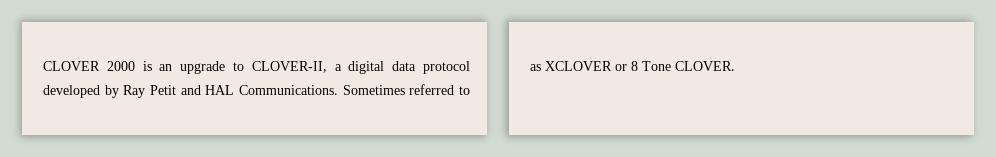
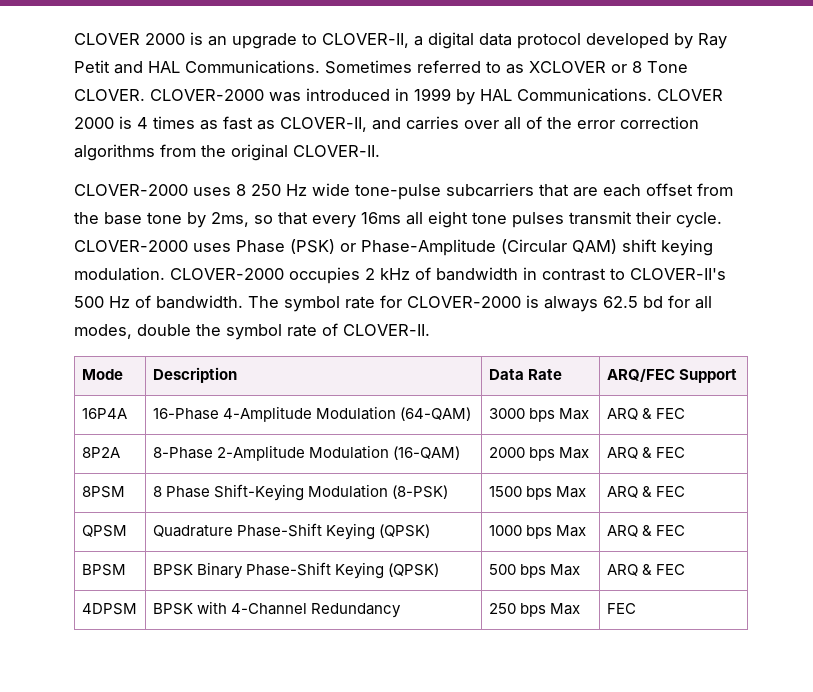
(735, 66) none -> [150,88,723,105] [74,116,699,132] [74,144,380,161] [74,183,733,200] [74,211,722,228] [74,239,713,256] [74,267,726,284] [74,295,712,312] [74,323,430,340] [81,369,123,380] [152,367,237,383] [488,369,562,380] [606,368,737,383] [81,408,127,419] [152,406,471,422] [488,408,589,422] [606,408,685,420] [81,447,120,458] [152,445,460,461] [488,447,589,461] [606,447,685,459] [81,486,125,498] [152,484,448,501] [488,486,586,500] [606,486,685,498] [81,525,127,537] [152,523,430,540] [488,525,586,539] [606,525,685,537] [81,564,126,576] [152,562,439,579] [488,564,580,578] [606,564,685,576] [81,603,137,615] [152,601,401,618] [488,603,580,617] [606,603,636,614] CLOVER-2000 was introduced in 1999 by HAL Communications. CLOVER 2000 is 4 times as fast as CLOVER-II, and carries over all of the error correction algorithms from the original CLOVER-II. // CLOVER-2000 uses 8 250 Hz wide tone-pulse subcarriers that are each offset from the base tone by 2ms, so that every 16ms all eight tone pulses transmit their cycle. CLOVER-2000 uses Phase (PSK) or Phase-Amplitude (Circular QAM) shift keying modulation. CLOVER-2000 occupies 2 kHz of bandwidth in contrast to CLOVER-II's 500 Hz of bandwidth. The symbol rate for CLOVER-2000 is always 62.5 bd for all modes, double the symbol rate of CLOVER-II. // Mode | Description | Data Rate | ARQ/FEC Support // 16P4A | 16-Phase 4-Amplitude Modulation (64-QAM) | 3000 bps Max | ARQ & FEC // 8P2A | 8-Phase 2-Amplitude Modulation (16-QAM) | 2000 bps Max | ARQ & FEC // 8PSM | 8 Phase Shift-Keying Modulation (8-PSK) | 1500 bps Max | ARQ & FEC // QPSM | Quadrature Phase-Shift Keying (QPSK) | 1000 bps Max | ARQ & FEC // BPSM | BPSK Binary Phase-Shift Keying (QPSK) | 500 bps Max | ARQ & FEC // 4DPSM | BPSK with 4-Channel Redundancy | 250 bps Max | FEC

